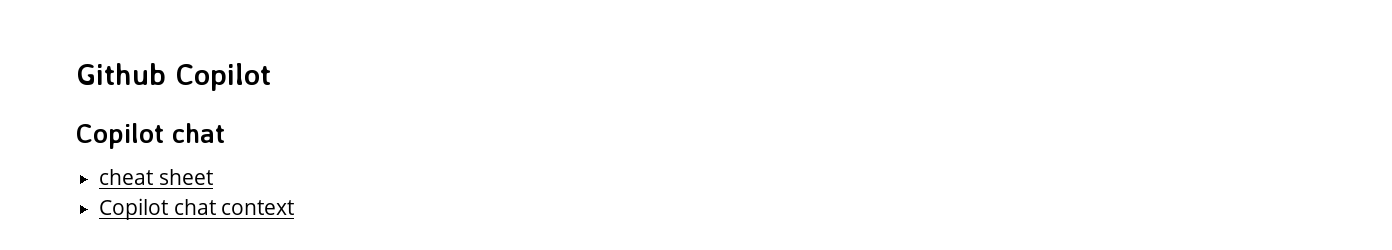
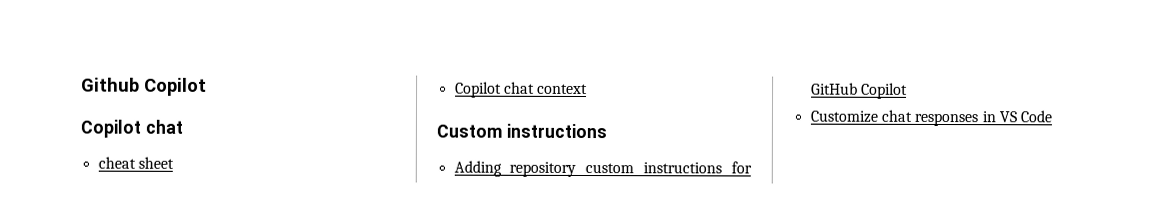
(295, 207) none -> [436,123,607,139] [453,160,752,177] [810,82,908,99] [809,109,1053,127] // Custom instructions // Adding repository custom instructions for GitHub Copilot // Customize chat responses in VS Code

